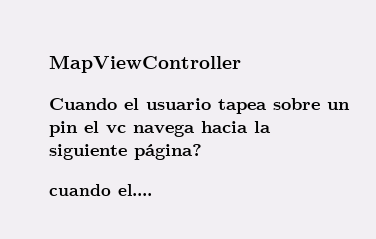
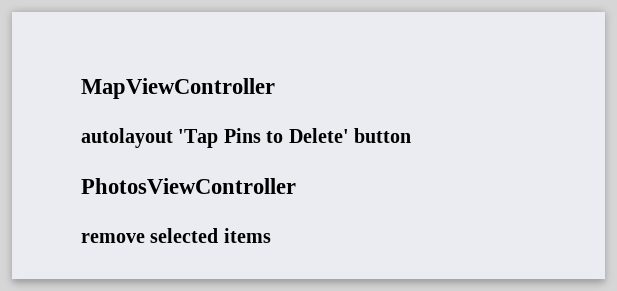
[49,98,350,114] [49,121,271,137] [49,144,202,160] [49,184,152,196] Cuando el usuario tapea sobre un pin el vc navega hacia la siguiente página? // cuando el.... -> [81,128,411,148] [81,178,296,194] [81,228,271,243] autolayout 'Tap Pins to Delete' button // PhotosViewController // remove selected items

